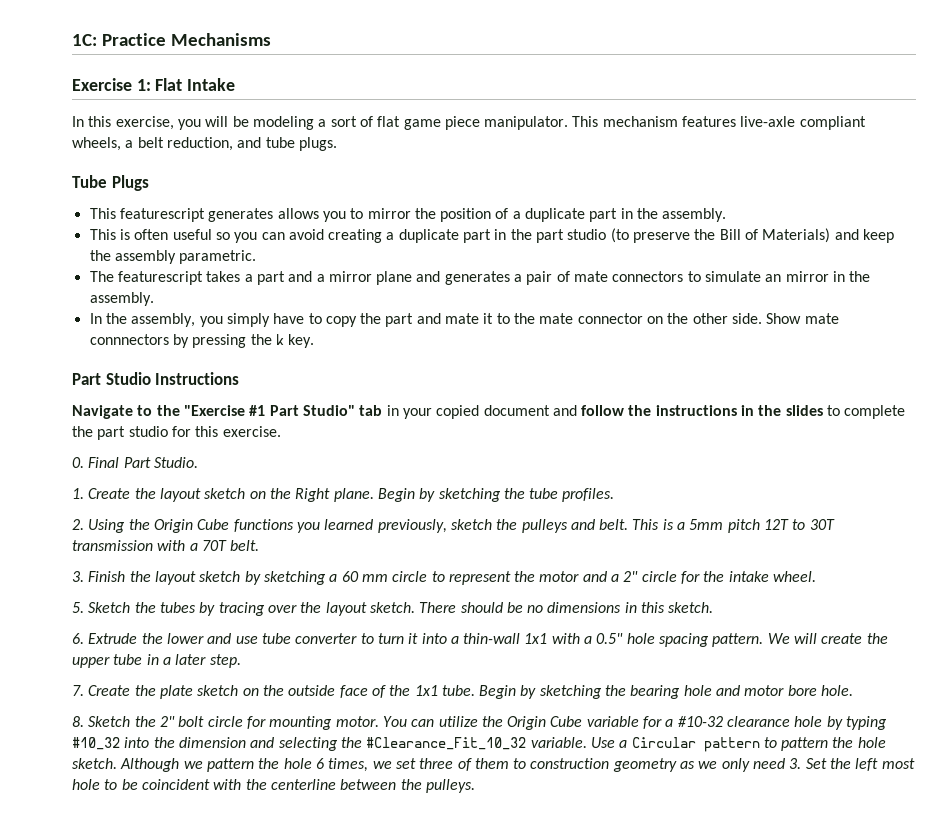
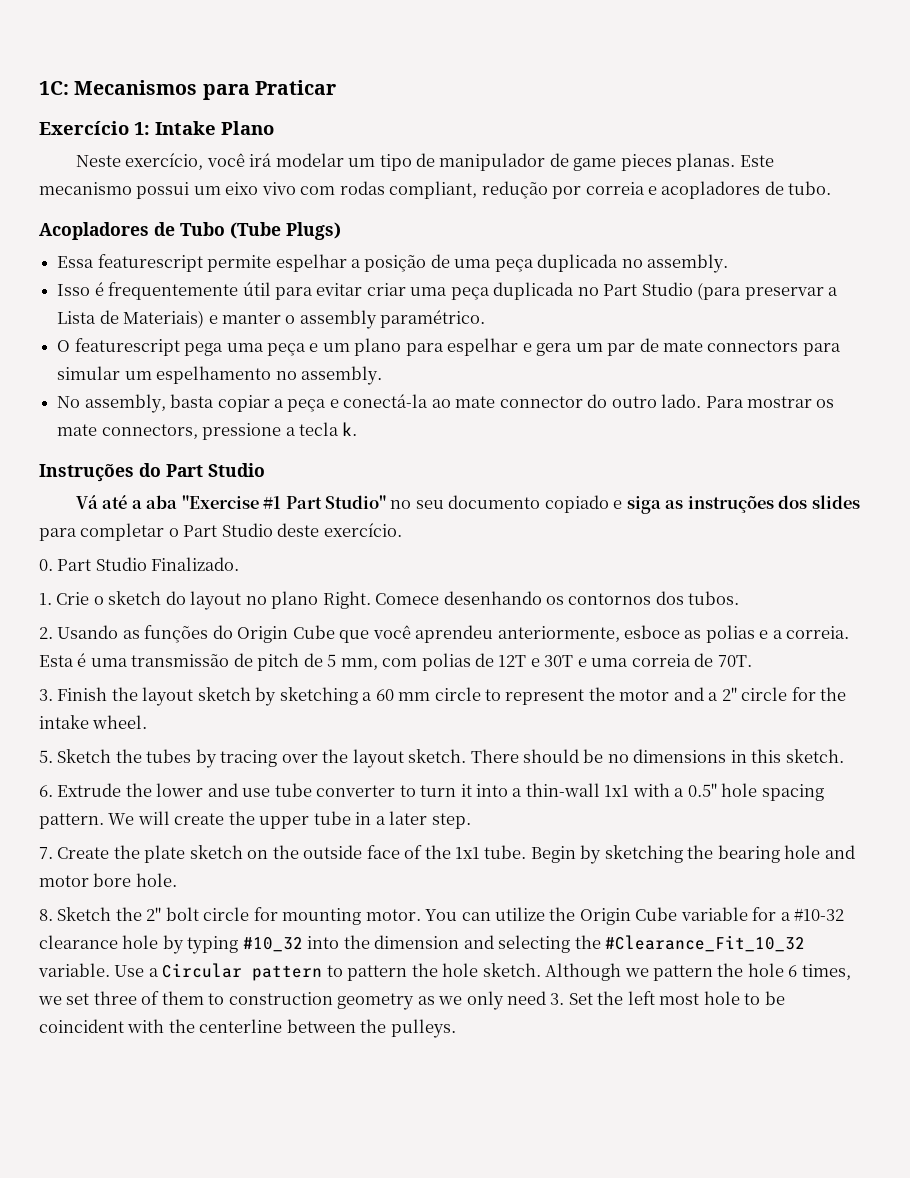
[101,33,271,46] [72,78,236,91] [72,116,866,130] [72,137,337,151] [72,175,149,191] [89,208,727,222] [89,228,894,243] [89,250,257,264] [89,271,871,285] [89,292,154,306] [89,313,839,327] [89,334,315,348] [72,372,240,385] [72,405,906,419] [72,426,281,440] [72,457,198,468] [72,488,615,502] [72,519,835,533] [72,540,260,551] Practice Mechanisms // Exercise 1: Flat Intake // In this exercise, you will be modeling a sort of flat game piece manipulator. This mechanism features live-axle compliant wheels, a belt reduction, and tube plugs. // Tube Plugs // This featurescript generates allows you to mirror the position of a duplicate part in the assembly. // This is often useful so you can avoid creating a duplicate part in the part studio (to preserve the Bill of Materials) and keep the assembly parametric. // The featurescript takes a part and a mirror plane and generates a pair of mate connectors to simulate an mirror in the assembly. // In the assembly, you simply have to copy the part and mate it to the mate connector on the other side. Show mate connnectors by pressing the k key. // Part Studio Instructions // Navigate to the "Exercise #1 Part Studio" tab in your copied document and follow the instructions in the slides to complete the part studio for this exercise. // 0. Final Part Studio. // 1. Create the layout sketch on the Right plane. Begin by sketching the tube profiles. // 2. Using the Origin Cube functions you learned previously, sketch the pulleys and belt. This is a 5mm pitch 12T to 30T transmission with a 70T belt. -> [74,80,336,100] [39,121,274,135] [75,153,774,171] [39,181,832,199] [39,222,341,240] [57,254,729,273] [57,282,838,300] [57,310,486,329] [57,338,841,356] [57,366,382,385] [57,394,835,413] [57,422,358,440] [39,463,265,482] [75,495,860,514] [39,523,402,541] [39,557,240,571] [39,591,740,610] [39,625,850,643] [39,653,752,671] Mecanismos para Praticar // Exercício 1: Intake Plano // Neste exercício, você irá modelar um tipo de manipulador de game pieces planas. Este mecanismo possui um eixo vivo com rodas compliant, redução por correia e acopladores de tubo. // Acopladores de Tubo (Tube Plugs) // Essa featurescript permite espelhar a posição de uma peça duplicada no assembly. // Isso é frequentemente útil para evitar criar uma peça duplicada no Part Studio (para preservar a Lista de Materiais) e manter o assembly paramétrico. // O featurescript pega uma peça e um plano para espelhar e gera um par de mate connectors para simular um espelhamento no assembly. // No assembly, basta copiar a peça e conectá-la ao mate connector do outro lado. Para mostrar os mate connectors, pressione a tecla k. // Instruções do Part Studio // Vá até a aba "Exercise #1 Part Studio" no seu documento copiado e siga as instruções dos slides para completar o Part Studio deste exercício. // 0. Part Studio Finalizado. // 1. Crie o sketch do layout no plano Right. Comece desenhando os contornos dos tubos. // 2. Usando as funções do Origin Cube que você aprendeu anteriormente, esboce as polias e a correia. Esta é uma transmissão de pitch de 5 mm, com polias de 12T e 30T e uma correia de 70T.

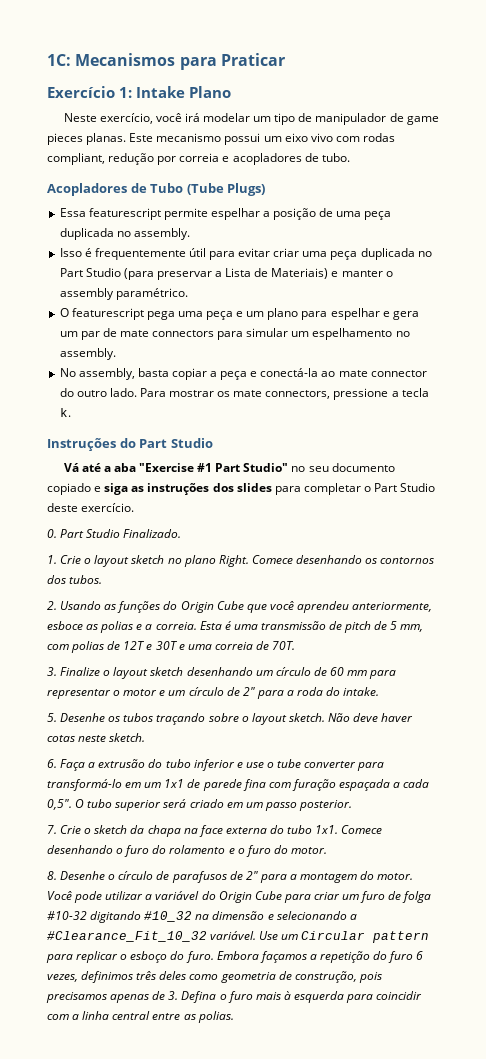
[108,591,242,610] sketch do layout -> [94,555,165,567] layout sketch
[57,687,847,706] [39,715,148,729] [39,749,844,768] [39,783,824,801] [39,811,471,829] [39,845,855,864] [39,873,177,887] [39,907,845,925] [39,935,806,954] [38,963,851,981] [38,991,785,1010] [39,1019,456,1038] Finish the layout sketch by sketching a 60 mm circle to represent the motor and a 2" circle for the intake wheel. // 5. Sketch the tubes by tracing over the layout sketch. There should be no dimensions in this sketch. // 6. Extrude the lower and use tube converter to turn it into a thin-wall 1x1 with a 0.5" hole spacing pattern. We will create the upper tube in a later step. // 7. Create the plate sketch on the outside face of the 1x1 tube. Begin by sketching the bearing hole and motor bore hole. // 8. Sketch the 2" bolt circle for mounting motor. You can utilize the Origin Cube variable for a #10-32 clearance hole by typing #10_32 into the dimension and selecting the #Clearance_Fit_10_32 variable. Use a Circular pattern to pattern the hole sketch. Although we pattern the hole 6 times, we set three of them to construction geometry as we only need 3. Set the left most hole to be coincident with the centerline between the pulleys. -> [60,667,397,679] [47,687,380,699] [47,713,414,725] [47,733,146,742] [47,759,385,771] [47,779,430,791] [47,799,352,811] [47,825,383,837] [47,845,327,857] [47,871,414,883] [47,891,432,903] [47,911,357,923] [47,931,430,943] [46,951,424,963] [47,971,382,983] [46,991,423,1003] [47,1011,234,1023] Finalize o layout sketch desenhando um círculo de 60 mm para representar o motor e um círculo de 2" para a roda do intake. // 5. Desenhe os tubos traçando sobre o layout sketch. Não deve haver cotas neste sketch. // 6. Faça a extrusão do tubo inferior e use o tube converter para transformá-lo em um 1x1 de parede fina com furação espaçada a cada 0,5". O tubo superior será criado em um passo posterior. // 7. Crie o sketch da chapa na face externa do tubo 1x1. Comece desenhando o furo do rolamento e o furo do motor. // 8. Desenhe o círculo de parafusos de 2" para a montagem do motor. Você pode utilizar a variável do Origin Cube para criar um furo de folga #10-32 digitando #10_32 na dimensão e selecionando a #Clearance_Fit_10_32 variável. Use um Circular pattern para replicar o esboço do furo. Embora façamos a repetição do furo 6 vezes, definimos três deles como geometria de construção, pois precisamos apenas de 3. Defina o furo mais à esquerda para coincidir com a linha central entre as polias.

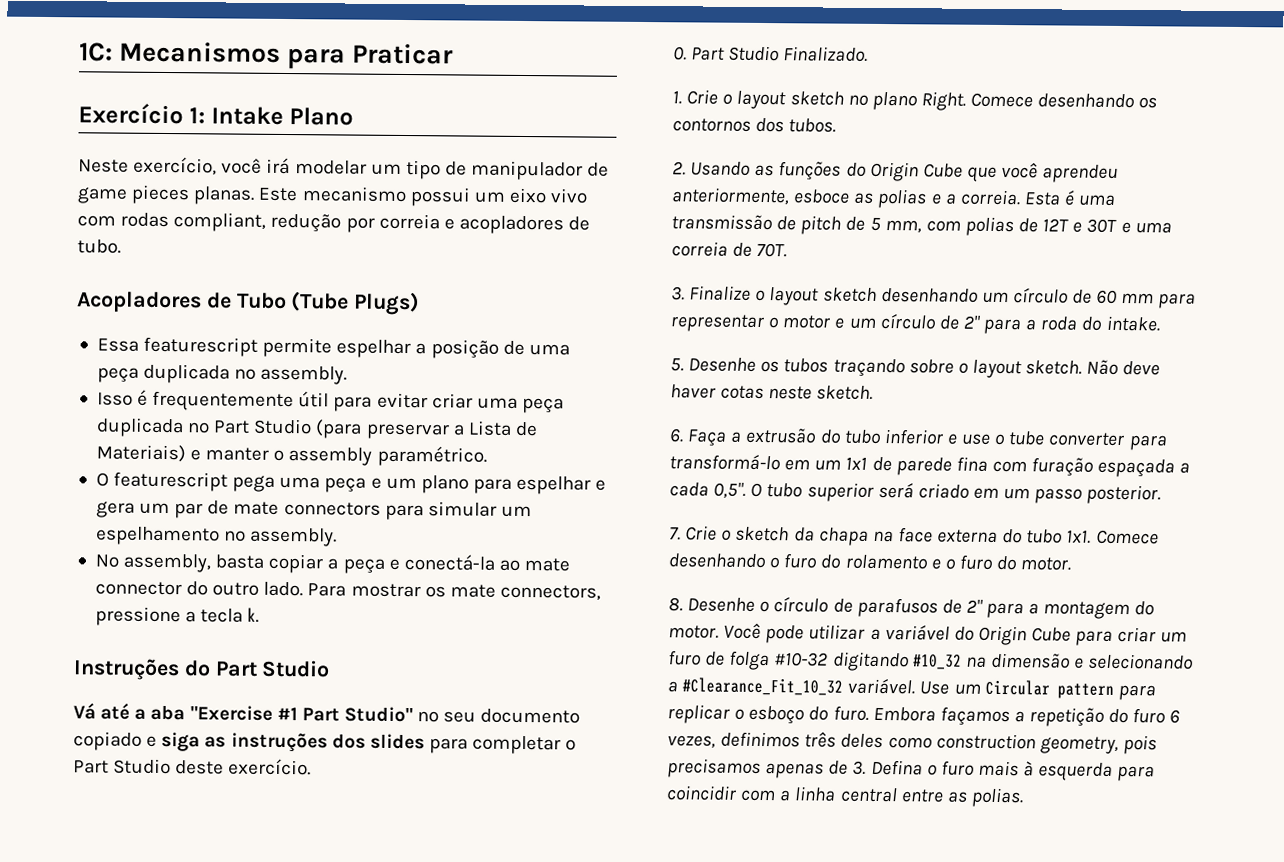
[220,971,357,983] geometria de construção, -> [935,733,1119,755] construction geometry,

